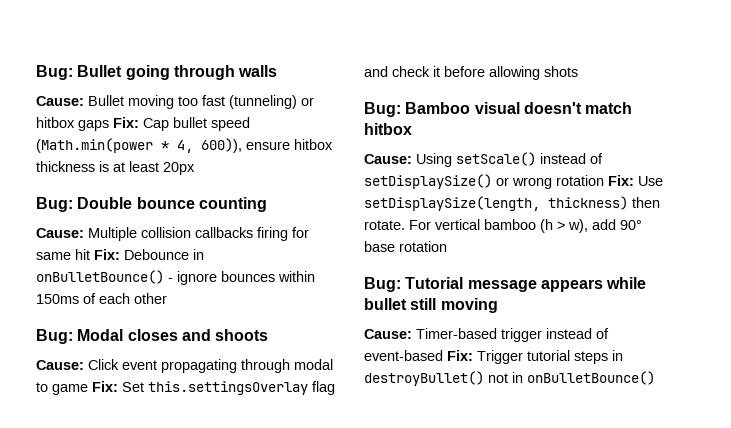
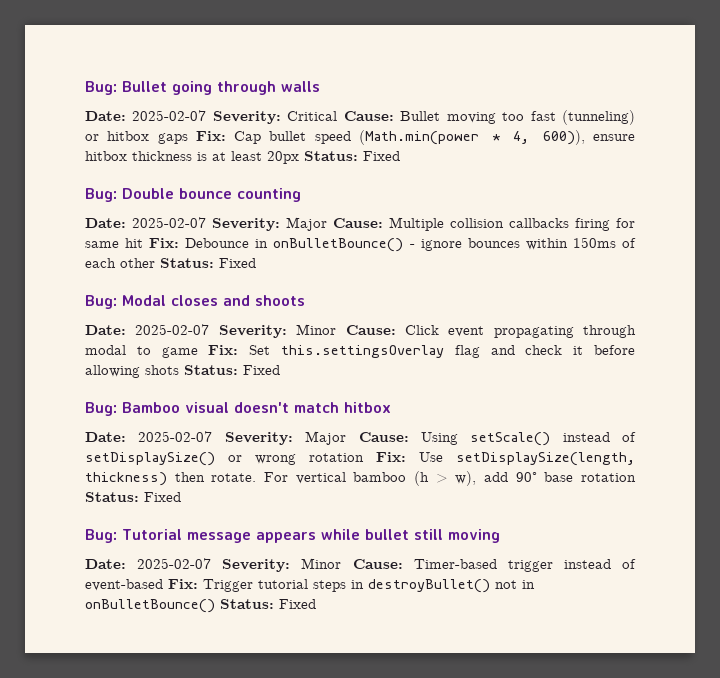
(278, 71) none -> [85,110,338,124] Date: 2025-02-07 Severity: Critical
(195, 168) none -> [304,151,400,161] Status: Fixed
(267, 204) none -> [85,217,327,231] Date: 2025-02-07 Severity: Major
(167, 298) none -> [160,258,256,268] Status: Fixed
(269, 335) none -> [85,324,337,338] Date: 2025-02-07 Severity: Minor
(578, 71) none -> [184,365,280,375] Status: Fixed
(412, 129) none -> [85,431,347,445] Date: 2025-02-07 Severity: Major
(447, 246) none -> [85,492,181,502] Status: Fixed
(498, 305) none -> [85,558,342,572] Date: 2025-02-07 Severity: Minor
(655, 378) none -> [220,599,316,609] Status: Fixed

